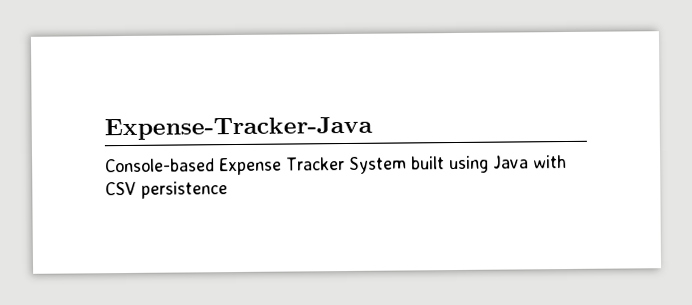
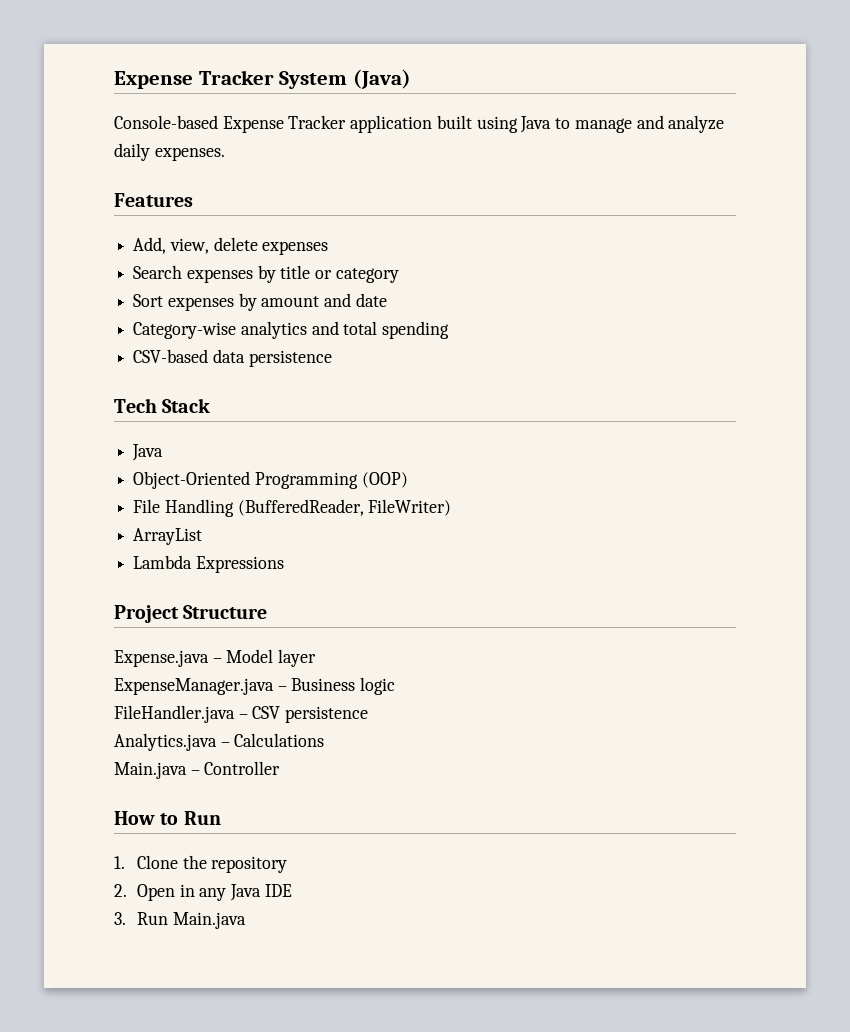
[104,116,373,141] Expense-Tracker-Java -> [114,69,411,89] Expense Tracker System (Java)
[348,156,407,174] System -> [350,115,433,133] application
[532,155,567,169] [105,181,228,199] with CSV persistence -> [555,115,725,133] [114,143,225,161] [114,193,193,207] [133,237,329,255] [133,265,399,283] [133,293,387,311] [133,321,450,339] [133,349,332,367] [114,398,211,413] [132,444,164,461] [133,471,408,489] [133,499,452,517] [133,528,203,545] [133,555,284,573] [114,605,268,623] [114,649,317,667] [114,677,396,695] [114,705,369,723] [114,733,325,751] [114,761,281,779] [114,811,221,825] [114,855,288,873] [114,884,292,901] [114,912,246,929] to manage and analyze daily expenses. // Features // Add, view, delete expenses // Search expenses by title or category // Sort expenses by amount and date // Category-wise analytics and total spending // CSV-based data persistence // Tech Stack // Java // Object-Oriented Programming (OOP) // File Handling (BufferedReader, FileWriter) // ArrayList // Lambda Expressions // Project Structure // Expense.java – Model layer // ExpenseManager.java – Business logic // FileHandler.java – CSV persistence // Analytics.java – Calculations // Main.java – Controller // How to Run // 1. Clone the repository // 2. Open in any Java IDE // 3. Run Main.java

